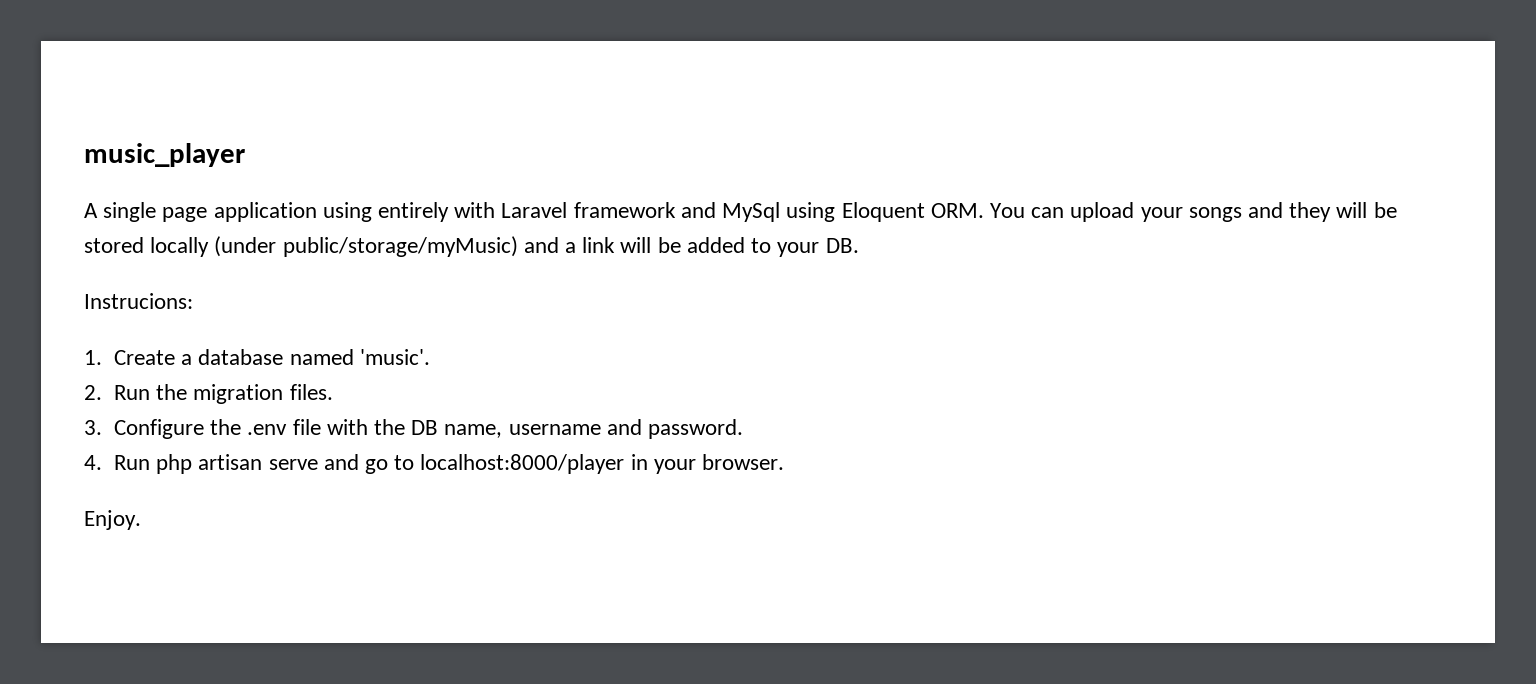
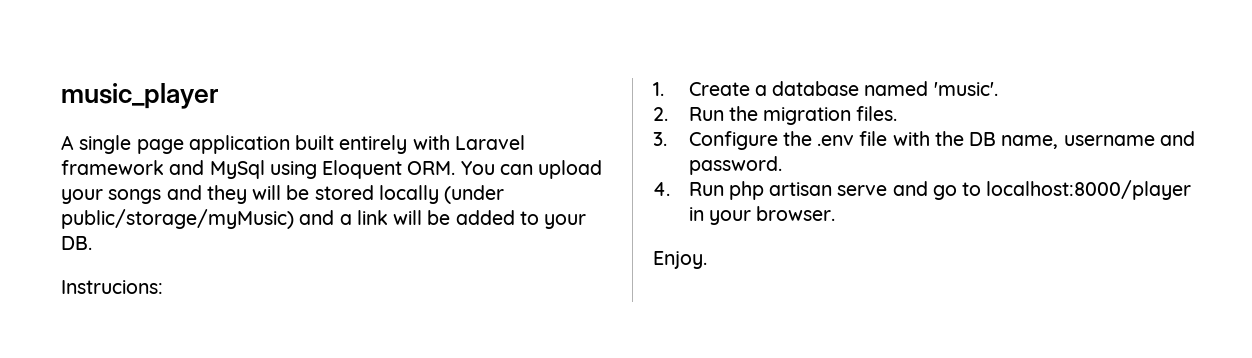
[322,202,372,222] using -> [295,135,335,150] built

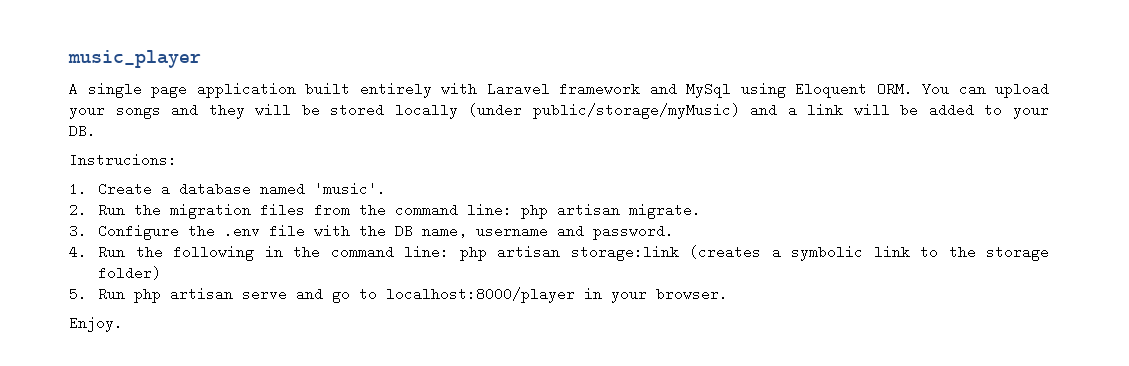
[856,106,898,121] files. -> [260,203,702,219] files from the command line: php artisan migrate.
(724, 189) none -> [135,245,1049,261] [98,266,162,280] [69,287,126,301] the following in the command line: php artisan storage:link (creates a symbolic link to the storage folder) // 5. Run

